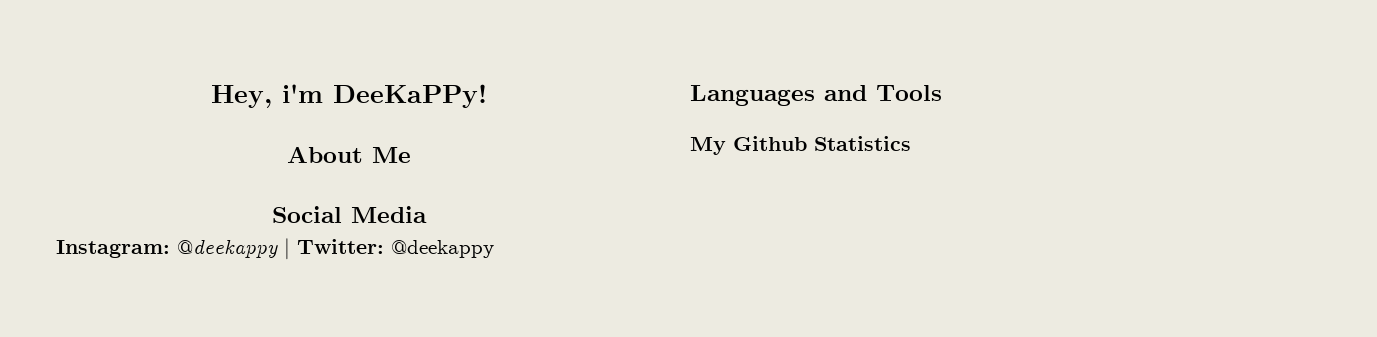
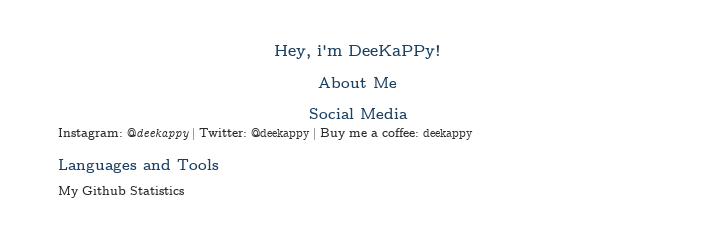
(494, 249) none -> [313,128,473,140] | Buy me a coffee: deekappy

